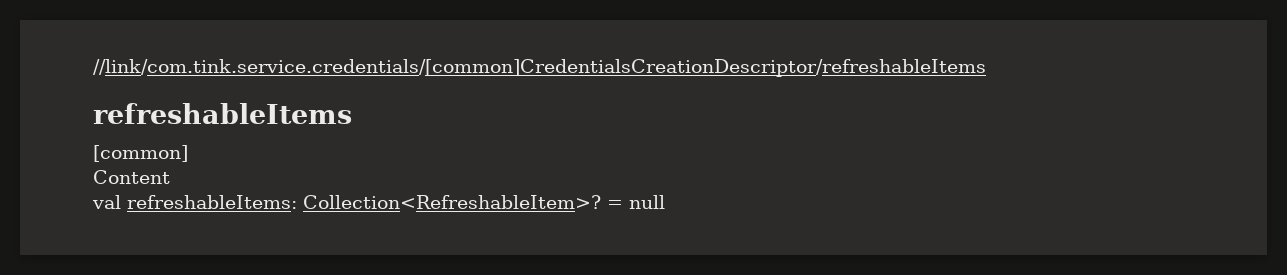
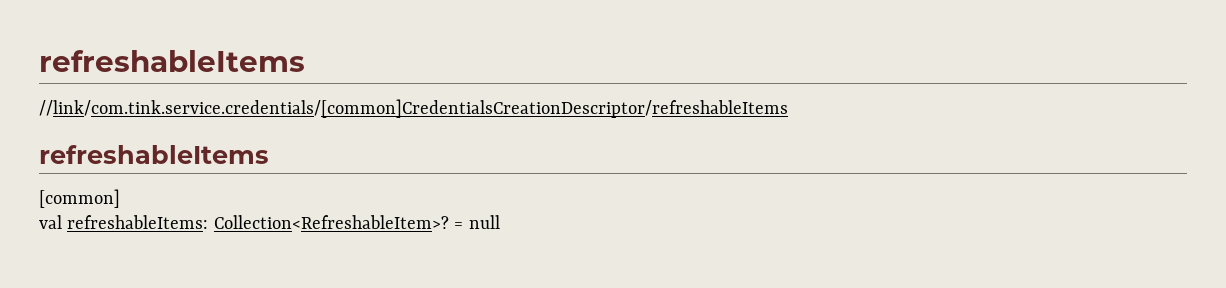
(93, 68) none -> [39,50,305,72] refreshableItems //
[93,170,170,184] // Content -> (120, 198) none

